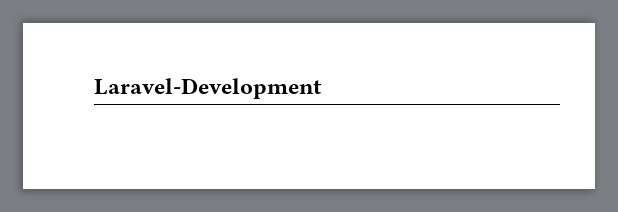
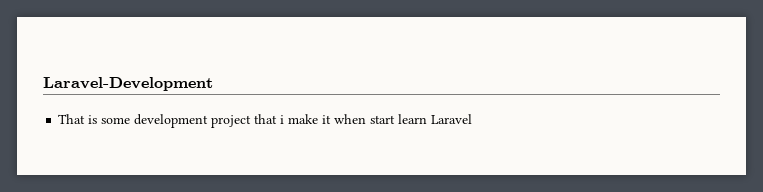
(322, 88) none -> [58,114,473,128] // That is some development project that i make it when start learn Laravel

